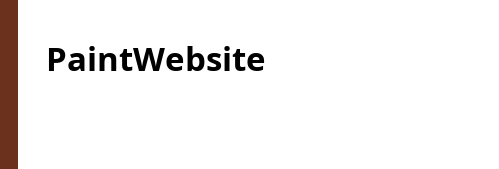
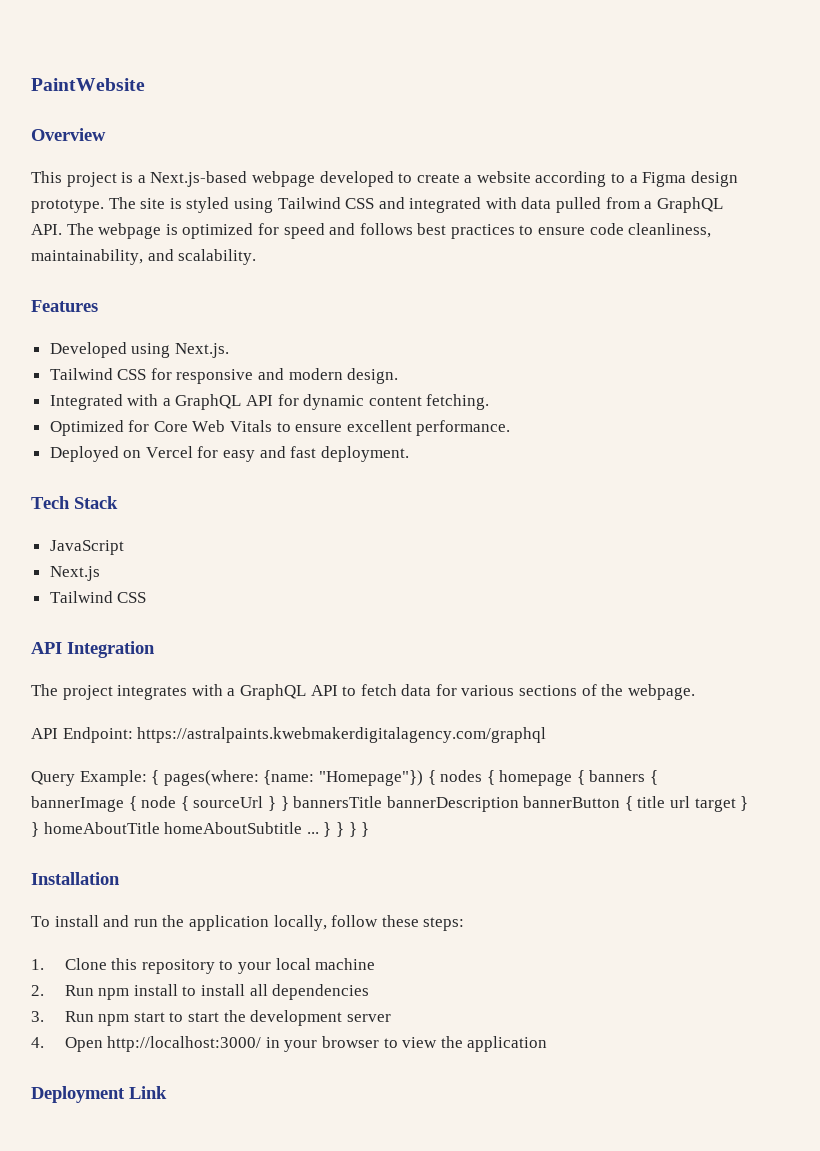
(266, 58) none -> [31,128,106,141] [31,171,738,187] [31,197,723,213] [31,223,712,239] [31,249,257,265] [31,300,98,312] [49,342,229,358] [49,368,399,384] [49,394,490,410] [49,420,511,436] [49,446,409,462] [31,496,118,509] [49,540,124,555] [49,566,100,581] [49,591,147,603] [31,641,155,658] [31,684,695,700] [31,727,547,743] [31,770,659,786] [31,796,749,812] [31,822,370,837] [31,872,120,885] [31,915,465,931] [31,958,376,974] [31,984,370,1000] [31,1010,391,1026] [31,1036,548,1052] [31,1086,167,1103] // Overview // This project is a Next.js-based webpage developed to create a website according to a Figma design prototype. The site is styled using Tailwind CSS and integrated with data pulled from a GraphQL API. The webpage is optimized for speed and follows best practices to ensure code cleanliness, maintainability, and scalability. // Features // Developed using Next.js. // Tailwind CSS for responsive and modern design. // Integrated with a GraphQL API for dynamic content fetching. // Optimized for Core Web Vitals to ensure excellent performance. // Deployed on Vercel for easy and fast deployment. // Tech Stack // JavaScript // Next.js // Tailwind CSS // API Integration // The project integrates with a GraphQL API to fetch data for various sections of the webpage. // API Endpoint: https://astralpaints.kwebmakerdigitalagency.com/graphql // Query Example: { pages(where: {name: "Homepage"}) { nodes { homepage { banners { bannerImage { node { sourceUrl } } bannersTitle bannerDescription bannerButton { title url target } } homeAboutTitle homeAboutSubtitle ... } } } } // Installation // To install and run the application locally, follow these steps: // 1. Clone this repository to your local machine // 2. Run npm install to install all dependencies // 3. Run npm start to start the development server // 4. Open http://localhost:3000/ in your browser to view the application // Deployment Link

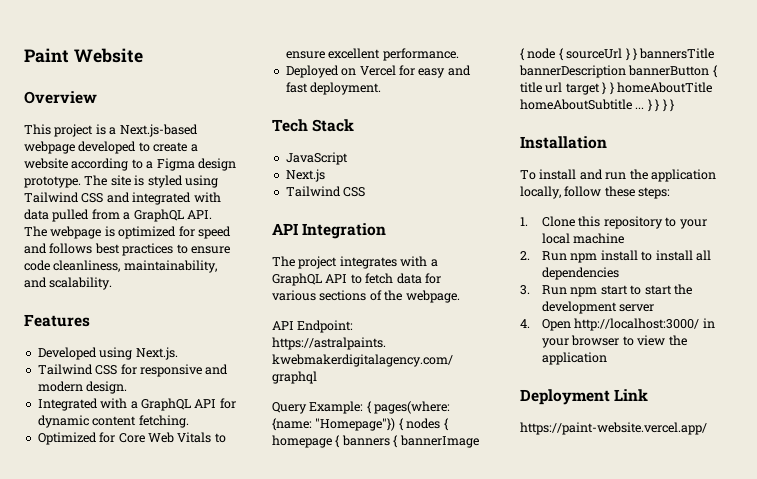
[31,78,145,91] PaintWebsite -> [24,48,143,63] Paint Website
(167, 1092) none -> [520,422,707,435] // https://paint-website.vercel.app/

